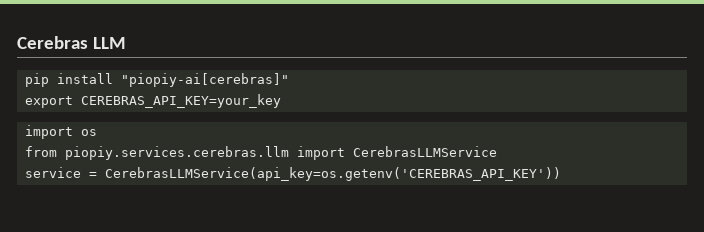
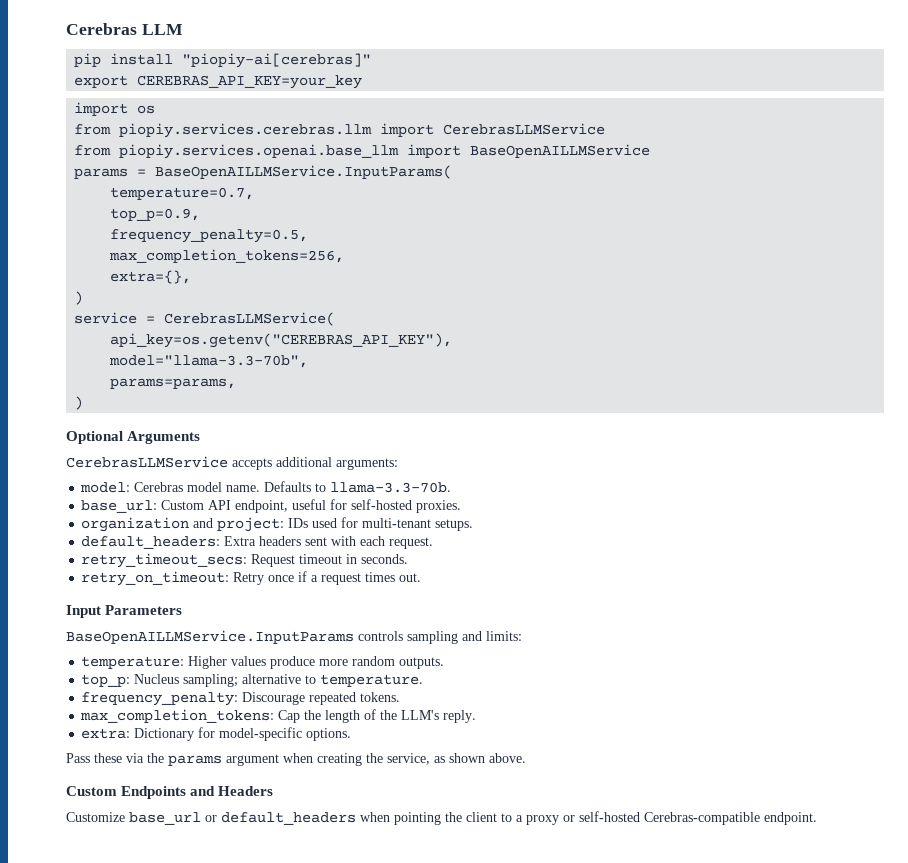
[25,167,562,181] service = CerebrasLLMService(api_key=os.getenv('CEREBRAS_API_KEY')) -> [74,144,651,159] [74,165,453,179] [110,187,255,200] [110,208,201,221] [110,229,309,243] [109,249,345,263] [110,270,192,284] [74,291,84,305] [74,312,336,326] [110,333,453,348] [109,355,309,368] [110,378,237,389] [74,396,84,410] [66,431,201,444] [66,456,398,470] [80,481,452,493] [81,499,462,513] [81,517,474,532] [81,536,434,549] [81,553,409,568] [81,571,422,586] [66,605,183,618] [66,630,522,644] [81,656,445,669] [81,674,424,687] [81,692,401,706] [80,709,477,723] [81,727,352,741] [66,753,526,766] [66,786,274,799] [66,811,817,825] from piopiy.services.openai.base_llm import BaseOpenAILLMService // params = BaseOpenAILLMService.InputParams( // temperature=0.7, // top_p=0.9, // frequency_penalty=0.5, // max_completion_tokens=256, // extra={}, // ) // service = CerebrasLLMService( // api_key=os.getenv("CEREBRAS_API_KEY"), // model="llama-3.3-70b", // params=params, // ) // Optional Arguments // CerebrasLLMService accepts additional arguments: // model: Cerebras model name. Defaults to llama-3.3-70b. // base_url: Custom API endpoint, useful for self-hosted proxies. // organization and project: IDs used for multi-tenant setups. // default_headers: Extra headers sent with each request. // retry_timeout_secs: Request timeout in seconds. // retry_on_timeout: Retry once if a request times out. // Input Parameters // BaseOpenAILLMService.InputParams controls sampling and limits: // temperature: Higher values produce more random outputs. // top_p: Nucleus sampling; alternative to temperature. // frequency_penalty: Discourage repeated tokens. // max_completion_tokens: Cap the length of the LLM's reply. // extra: Dictionary for model-specific options. // Pass these via the params argument when creating the service, as shown above. // Custom Endpoints and Headers // Customize base_url or default_headers when pointing the client to a proxy or self-hosted Cerebras-compatible endpoint.

